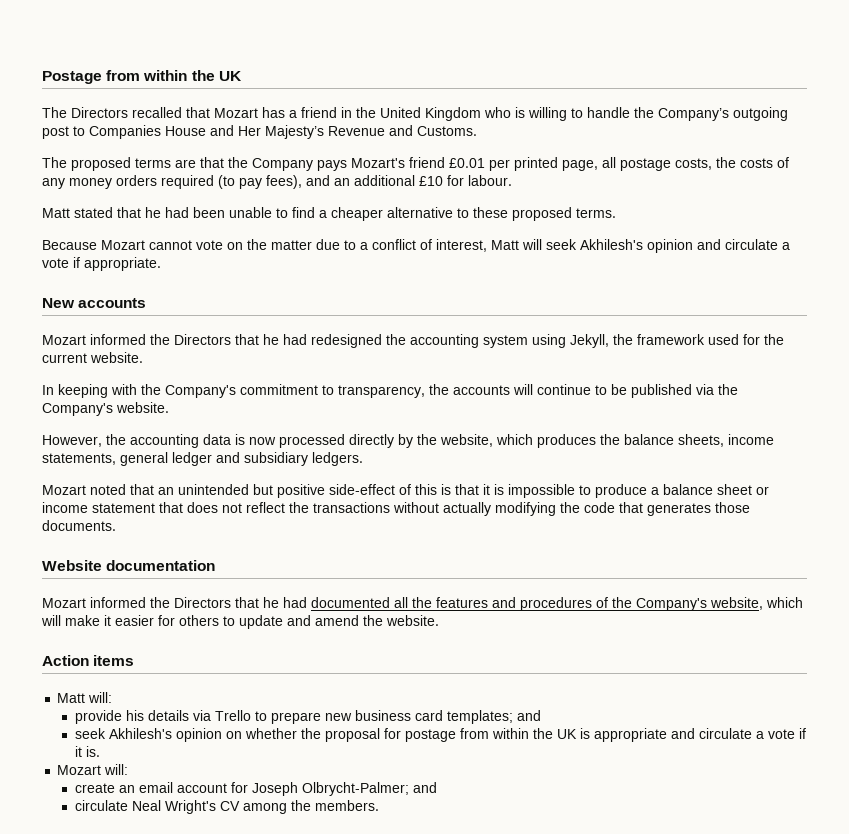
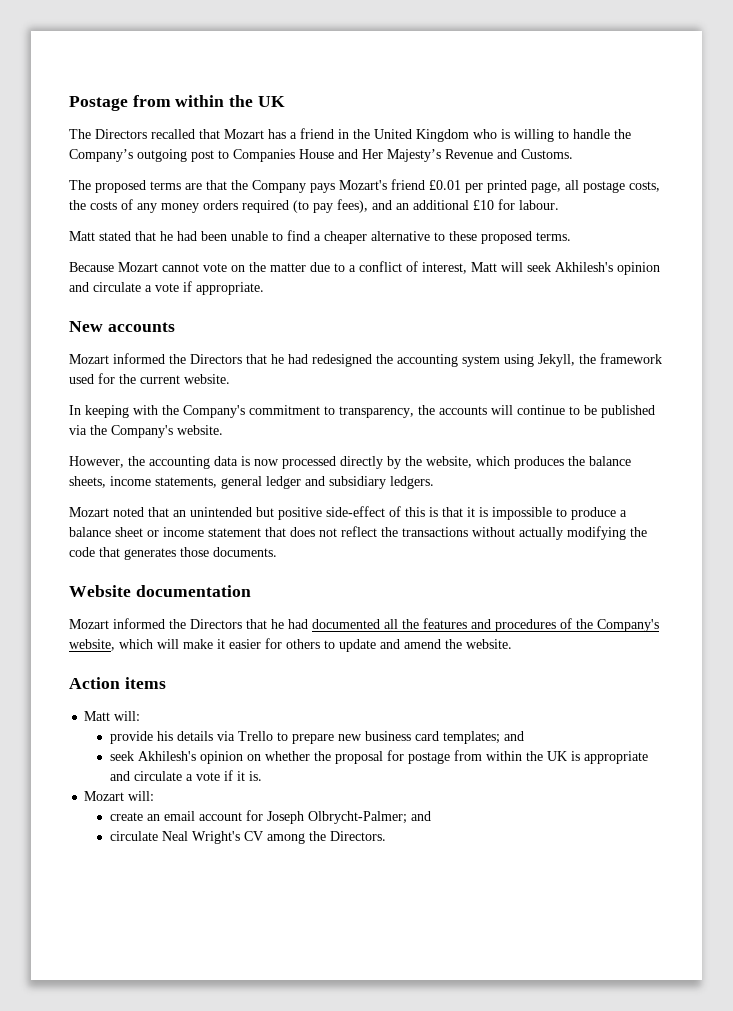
[314,800,379,811] members. -> [329,831,386,841] Directors.

